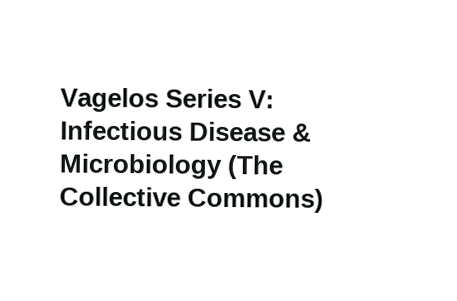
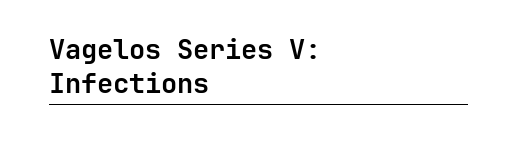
[60,120,313,142] [59,153,284,180] [59,186,325,213] Infectious Disease & Microbiology (The Collective Commons) -> [49,72,209,93] Infections

